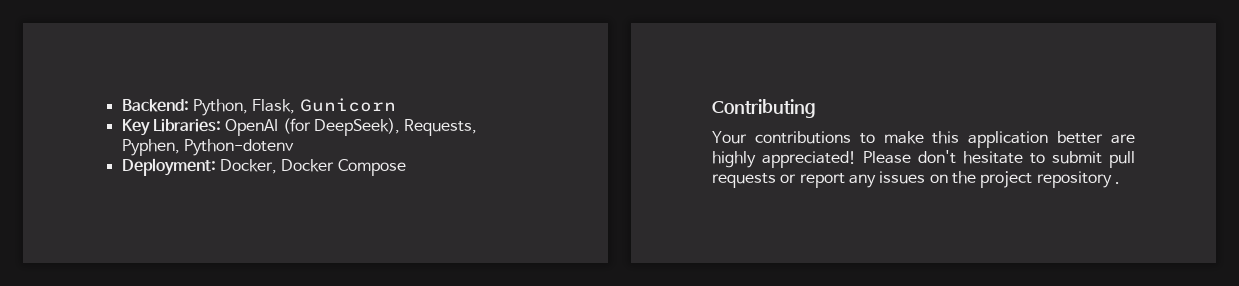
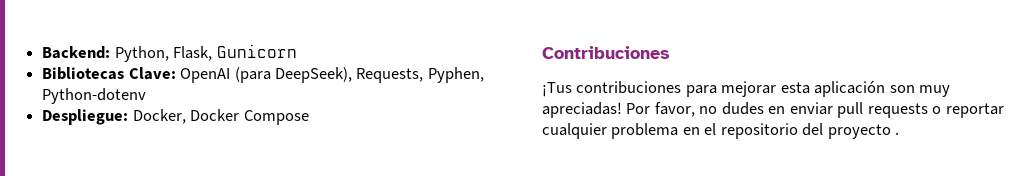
[121,118,311,136] Key Libraries: OpenAI (for -> [42,67,271,83] Bibliotecas Clave: OpenAI (para
[121,158,216,176] Deployment: -> [42,109,129,125] Despliegue:
[712,99,816,118] [712,131,1135,148] [712,150,1135,168] [712,171,1112,188] Contributing // Your contributions to make this application better are highly appreciated! Please don't hesitate to submit pull requests or report any issues on the project repository -> [542,46,670,59] [542,81,951,97] [542,102,1004,118] [542,123,891,139] Contribuciones // ¡Tus contribuciones para mejorar esta aplicación son muy apreciadas! Por favor, no dudes en enviar pull requests o reportar cualquier problema en el repositorio del proyecto

